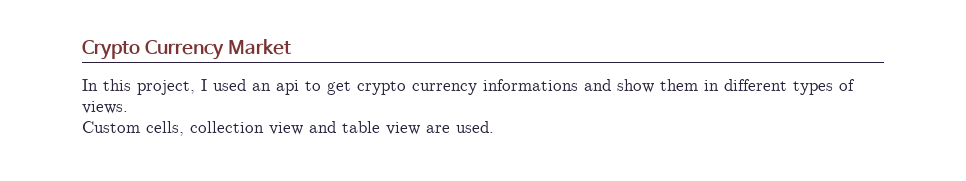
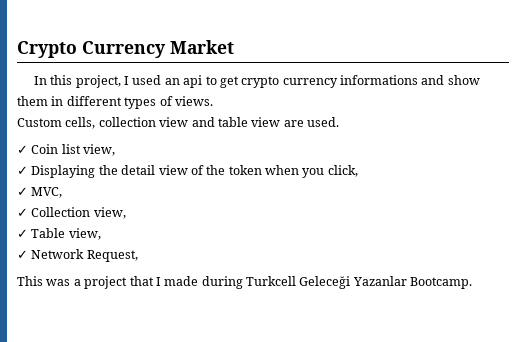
(494, 127) none -> [17,144,116,156] [17,165,358,178] [17,187,63,198] [17,207,126,219] [17,228,101,240] [17,249,138,262] [17,276,473,289] // ✓ Coin list view, // ✓ Displaying the detail view of the token when you click, // ✓ MVC, // ✓ Collection view, // ✓ Table view, // ✓ Network Request, // This was a project that I made during Turkcell Geleceği Yazanlar Bootcamp.

